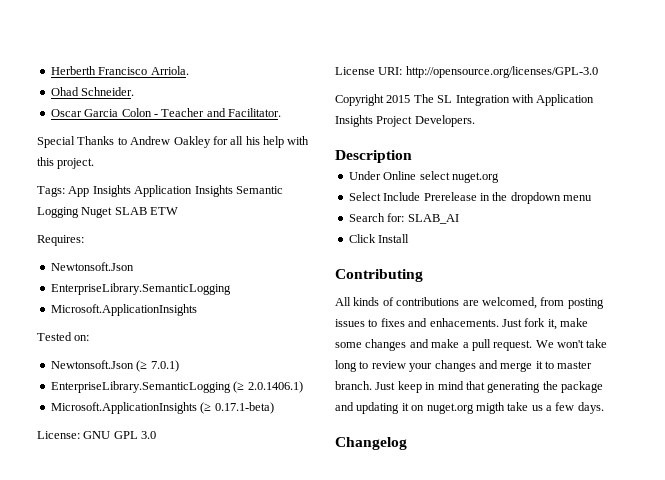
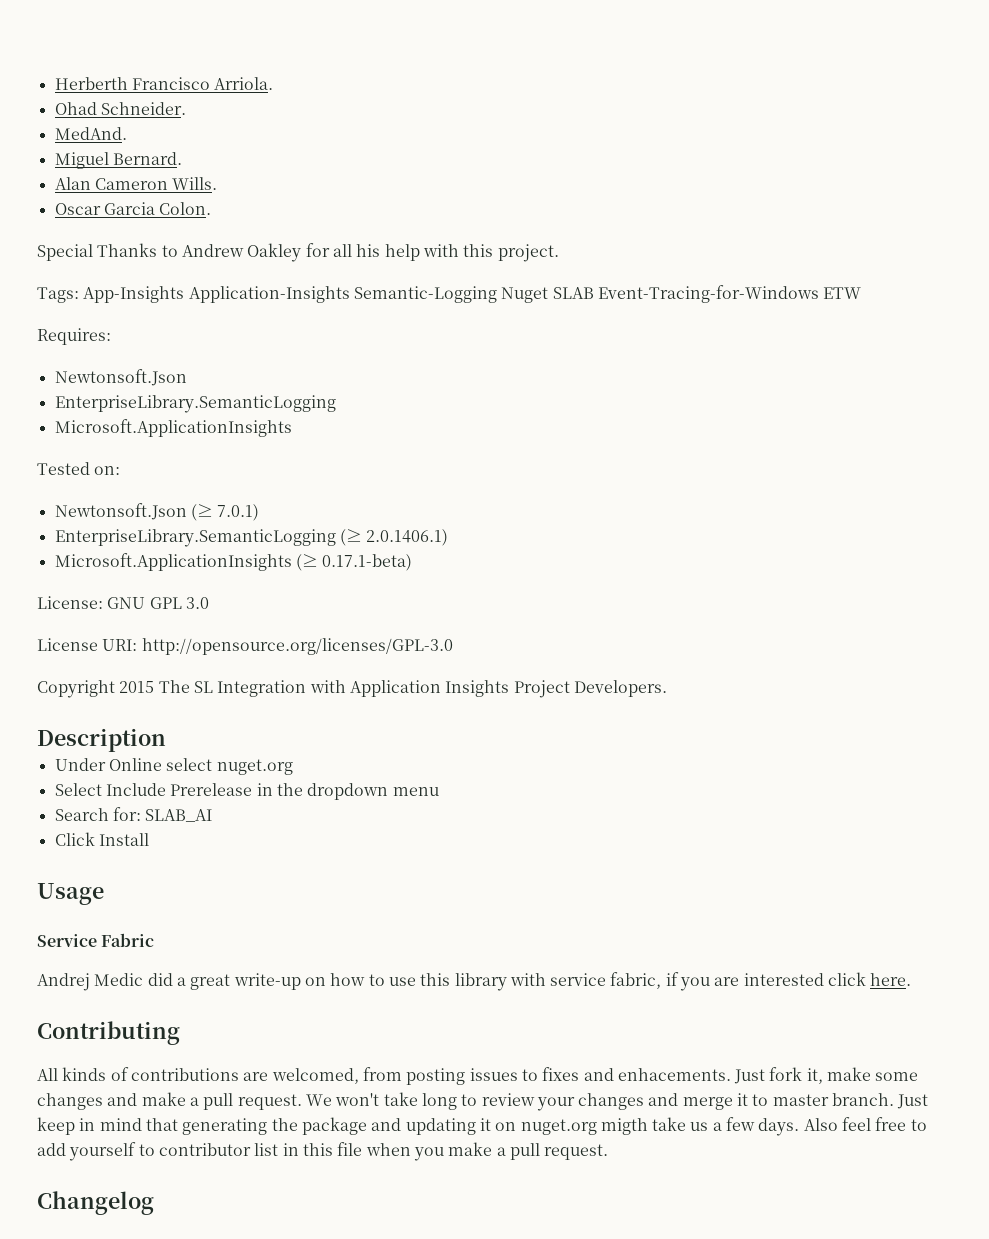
[50,108,281,117] Oscar Garcia Colon - Teacher and Facilitator. -> [54,127,127,140] [54,152,182,169] [54,177,218,190] [54,202,212,215] MedAnd. // Miguel Bernard. // Alan Cameron Wills. // Oscar Garcia Colon.
[68,185,283,197] [37,207,79,218] App Insights Application Insights Semantic Logging -> [83,286,497,303] App-Insights Application-Insights Semantic-Logging
(147, 211) none -> [597,285,819,303] Event-Tracing-for-Windows
(410, 238) none -> [37,883,104,905] [37,933,155,947] [37,972,912,991] // Usage // Service Fabric // Andrej Medic did a great write-up on how to use this library with service fabric, if you are interested click here.
(604, 408) none -> [803,1117,927,1131] [37,1142,609,1161] Also feel free to add yourself to contributor list in this file when you make a pull request.

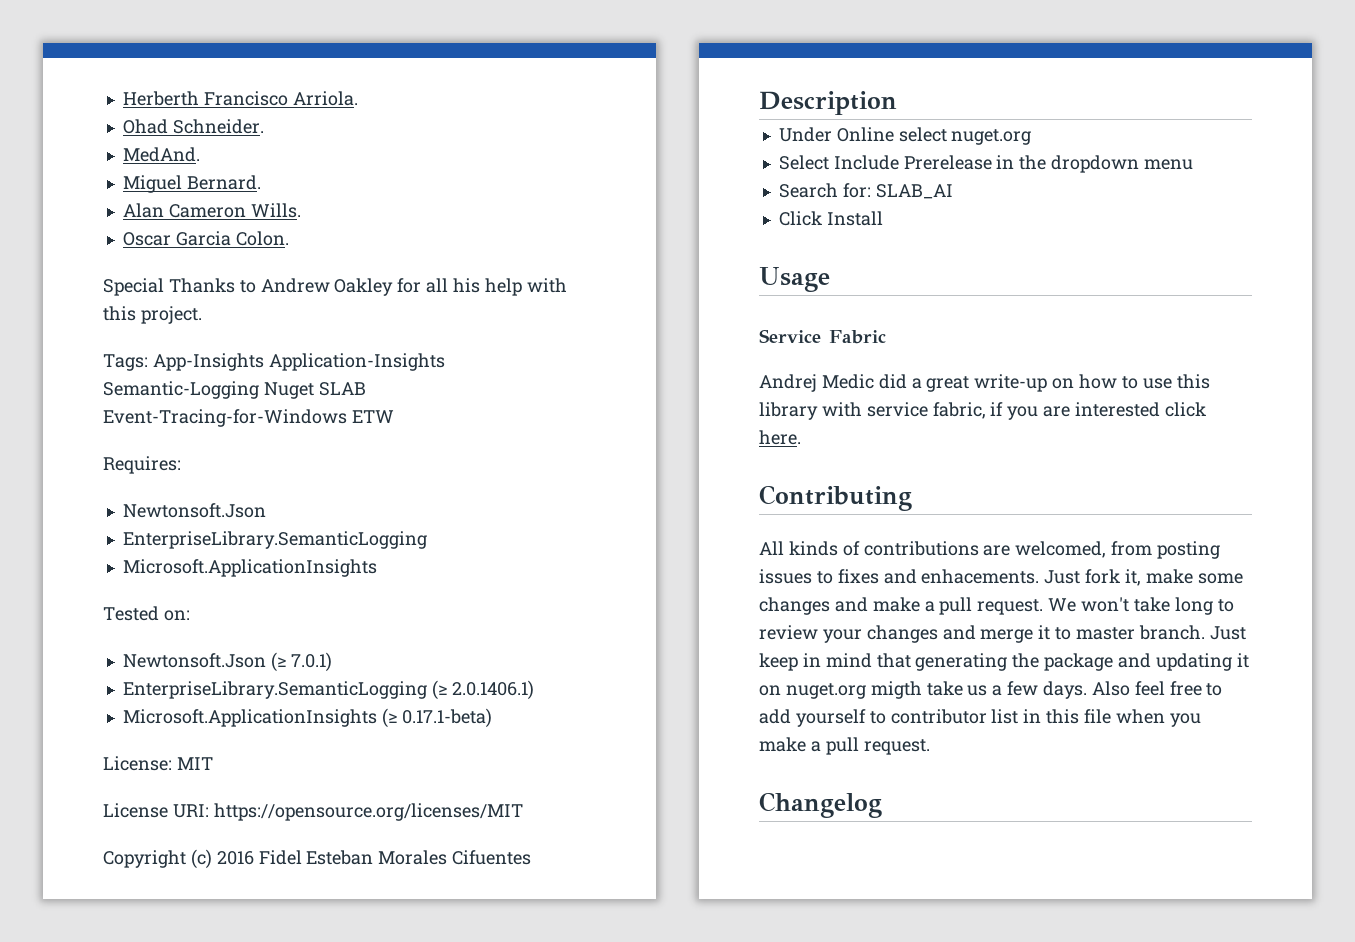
[107,597,209,609] GNU GPL 3.0 -> [176,757,213,770] MIT
[141,638,453,655] http://opensource.org/licenses/GPL-3.0 -> [213,803,523,821] https://opensource.org/licenses/MIT
[119,680,667,698] 2015 The SL Integration with Application Insights Project Developers. -> [190,849,532,869] (c) 2016 Fidel Esteban Morales Cifuentes

